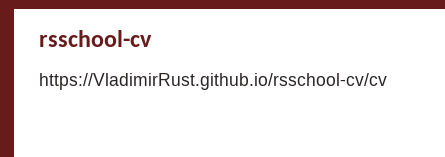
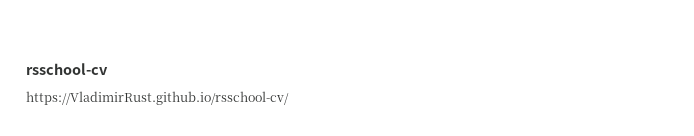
[39,73,387,90] https://VladimirRust.github.io/rsschool-cv/cv -> [26,91,289,105] https://VladimirRust.github.io/rsschool-cv/

